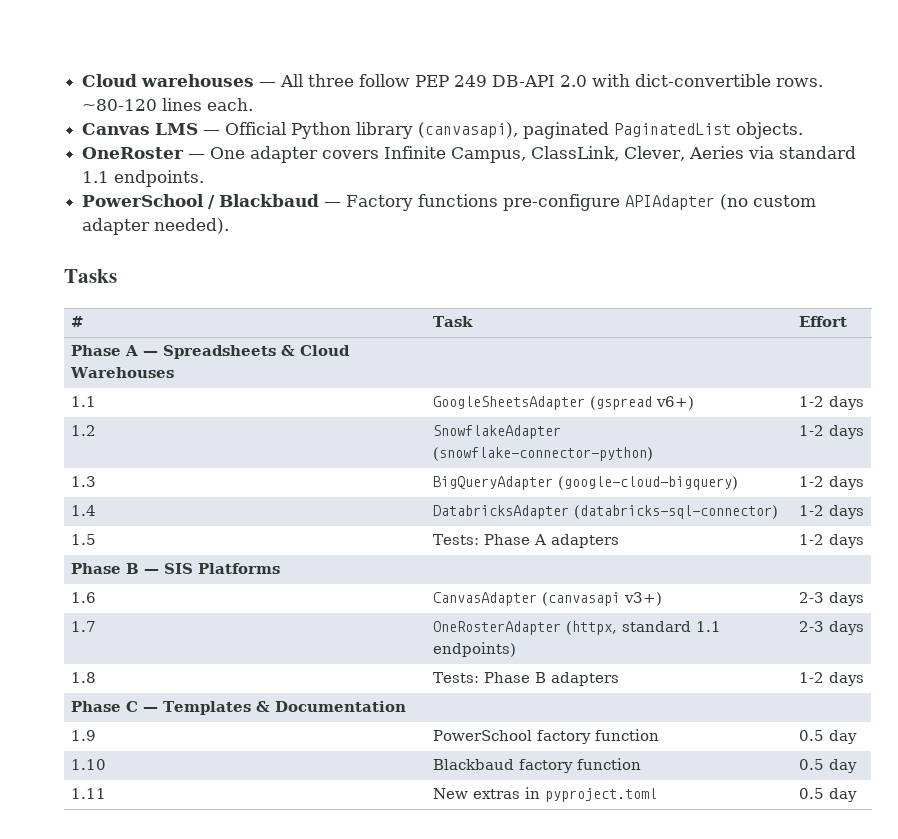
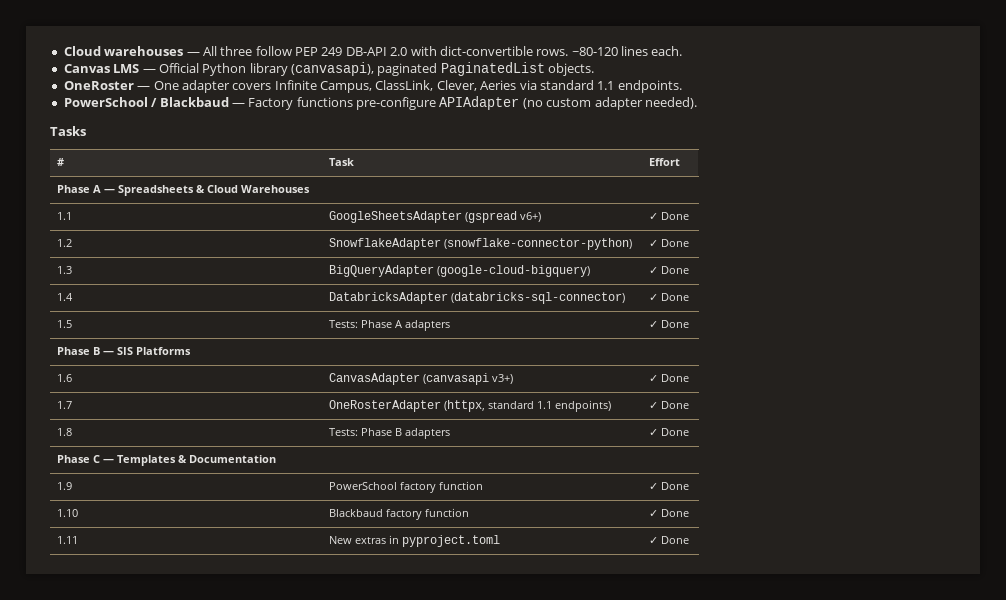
[799,396,865,410] 1-2 days -> [649,212,690,220] ✓ Done
[799,425,865,439] 1-2 days -> [649,239,690,247] ✓ Done
[799,476,865,490] 1-2 days -> [649,266,690,274] ✓ Done
[799,505,865,519] 1-2 days -> [649,293,690,301] ✓ Done
[799,534,865,548] 1-2 days -> [649,320,690,328] ✓ Done
[799,592,865,606] 2-3 days -> [649,374,690,382] ✓ Done
[799,621,865,635] 2-3 days -> [649,401,690,409] ✓ Done
[799,672,865,686] 1-2 days -> [649,428,690,436] ✓ Done
[799,730,858,744] 0.5 day -> [649,482,690,490] ✓ Done
[799,759,858,773] 0.5 day -> [649,509,690,517] ✓ Done
[799,788,858,802] 0.5 day -> [649,536,690,544] ✓ Done

